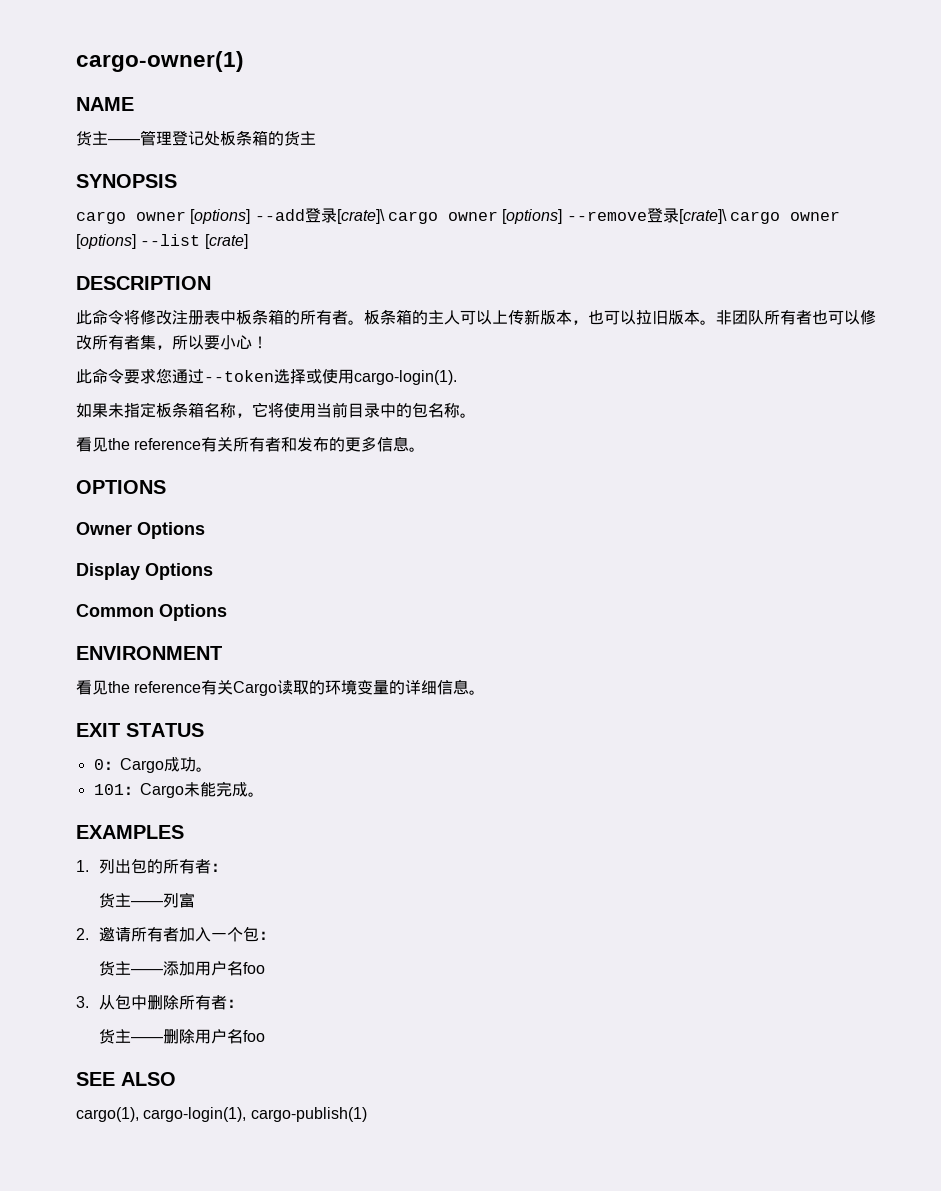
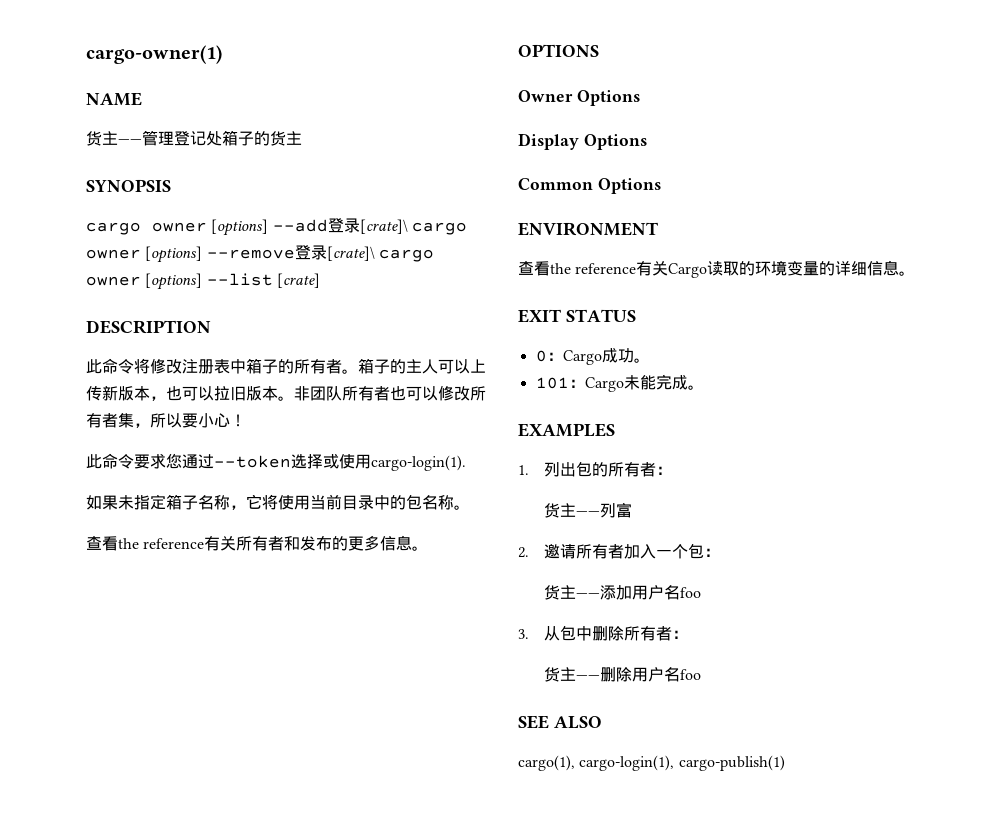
[220,130,268,146] 板条箱 -> [222,130,254,146] 箱子
[236,309,284,325] 板条箱 -> [246,358,278,374] 箱子
[364,309,412,325] 板条箱 -> [358,358,390,374] 箱子
[156,402,204,418] 板条箱 -> [166,494,198,510] 箱子
[76,437,108,452] 看见 -> [86,536,118,551] 查看
[76,680,108,695] 看见 -> [518,261,550,276] 查看

